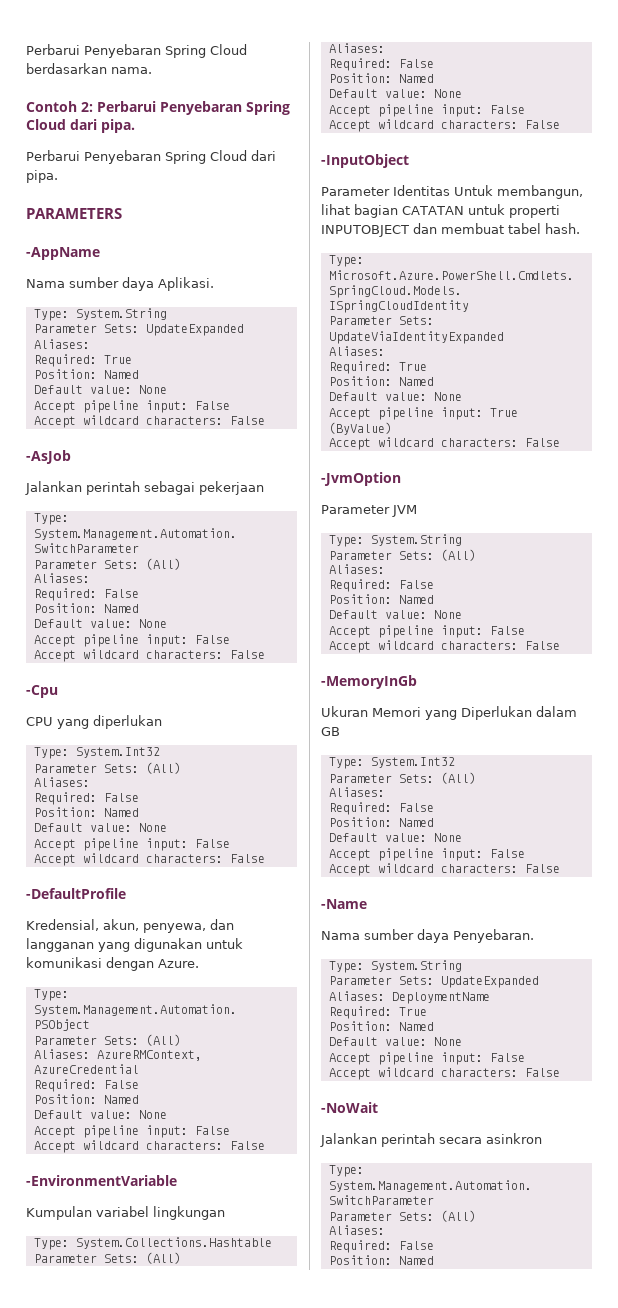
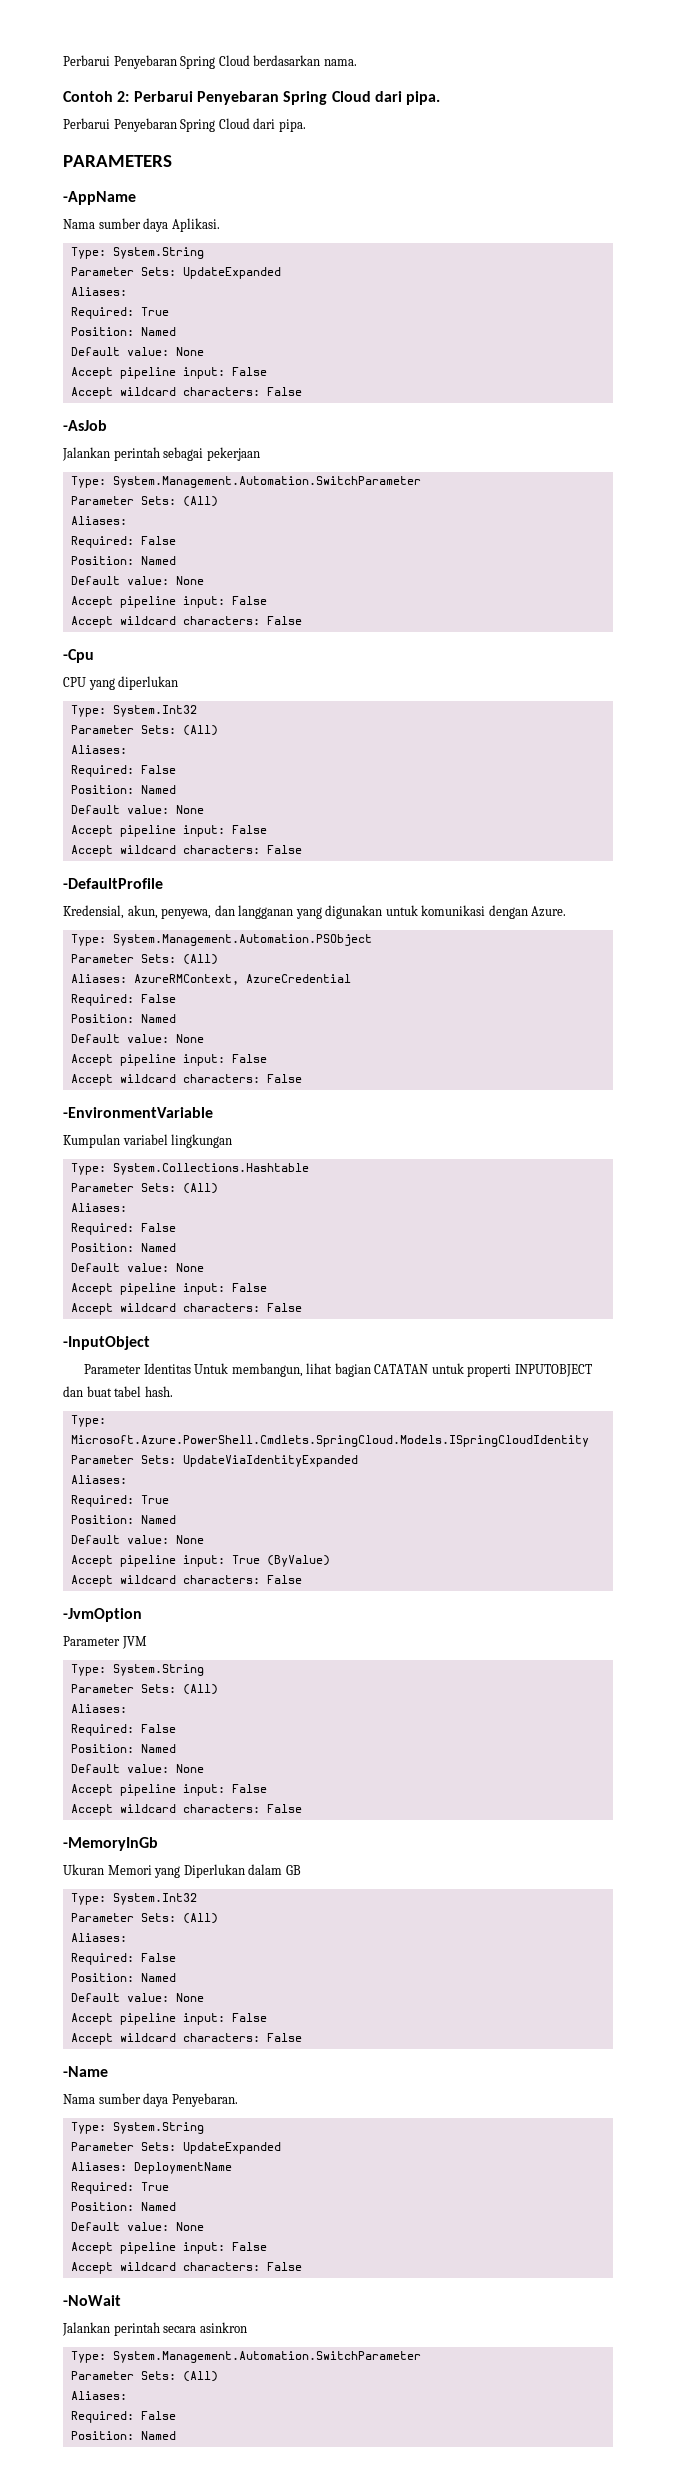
[441,223,504,234] membuat -> [86,1386,112,1397] buat

